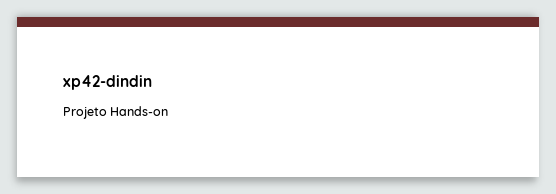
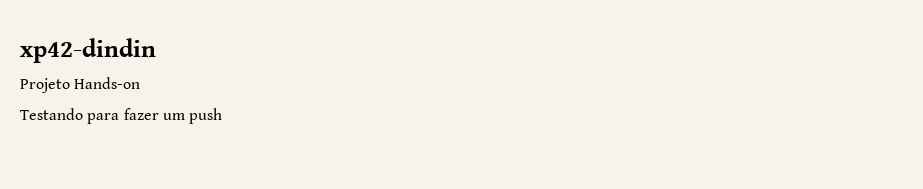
(169, 111) none -> [20,108,223,124] // Testando para fazer um push

